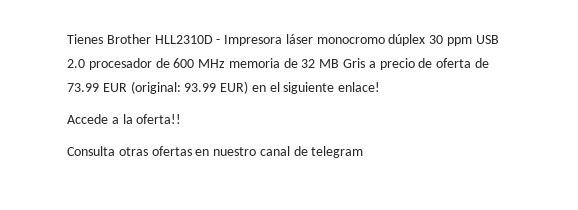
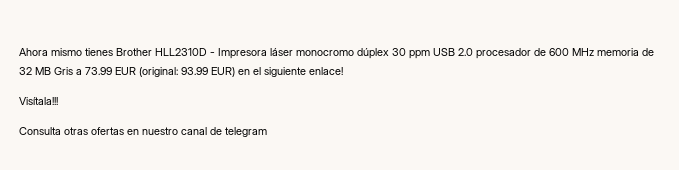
[67,34,103,44] Tienes -> [19,48,113,56] Ahora mismo tienes
[379,58,489,70] precio de oferta de -> (82, 72) none
[67,114,182,124] Accede a la oferta!! -> [19,97,58,105] Visítala!!!

